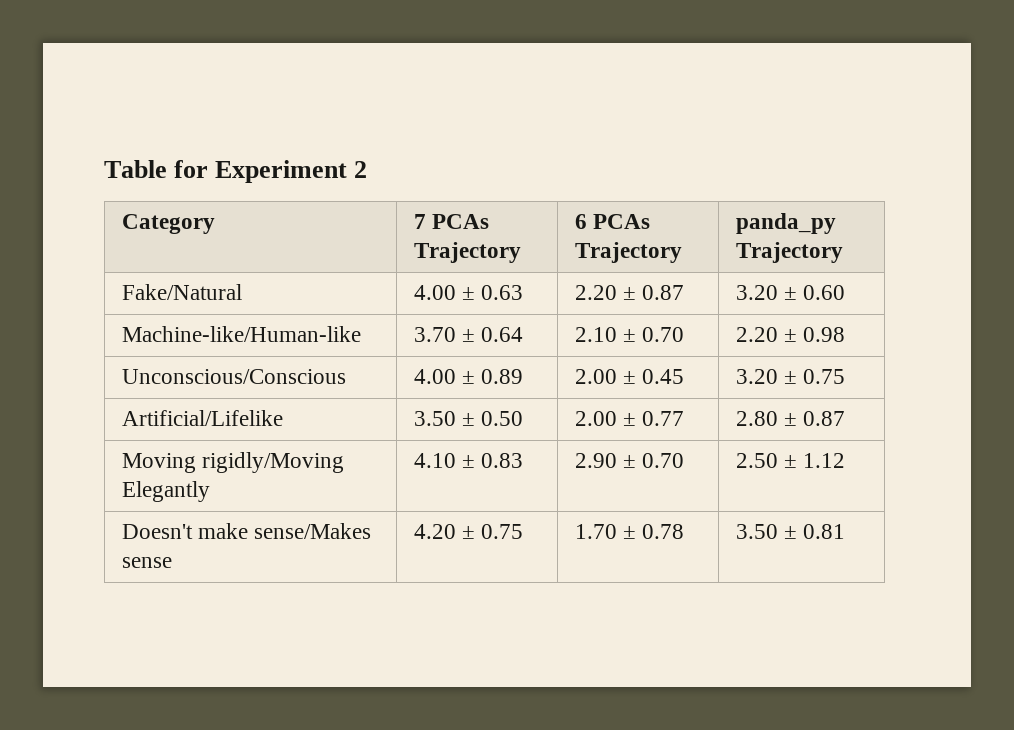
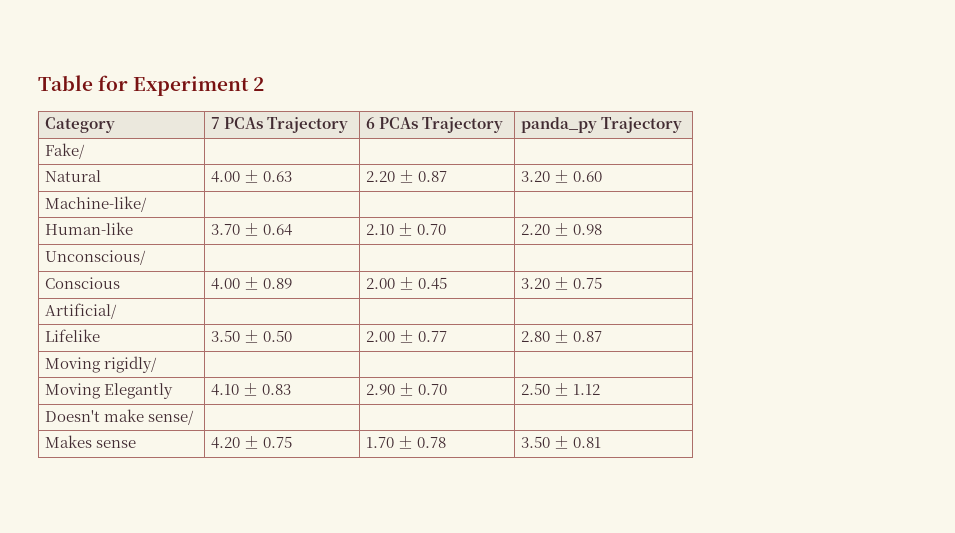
[121,284,242,300] Fake/Natural -> [45,143,86,159] [45,170,102,182] Fake/ | | | // Natural
[121,326,361,342] Machine-like/Human-like -> [45,196,148,212] [45,222,134,235] Machine-like/ | | | // Human-like
[121,369,346,384] Unconscious/Conscious -> [45,250,147,265] [45,277,121,289] Unconscious/ | | | // Conscious
[121,410,283,426] Artificial/Lifelike -> [45,303,118,319] [45,329,101,342] Artificial/ | | | // Lifelike
[201,452,344,473] rigidly/Moving -> [104,356,158,373] [45,383,102,399] rigidly/ | | | // Moving
[254,523,372,539] sense/Makes -> [148,410,195,425] [45,435,93,448] sense/ | | | // Makes

